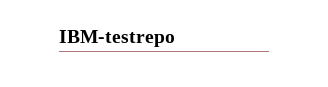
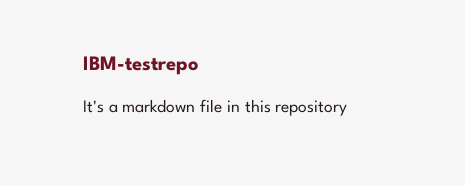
(175, 38) none -> [83,99,348,116] // It's a markdown file in this repository

